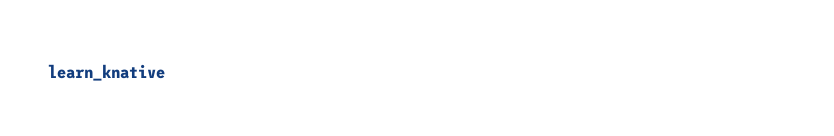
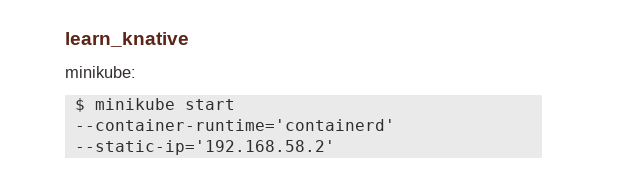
(165, 72) none -> [65,66,136,78] [74,98,235,112] [74,119,395,131] [74,140,335,155] // minikube: // $ minikube start --container-runtime='containerd' --static-ip='192.168.58.2'

